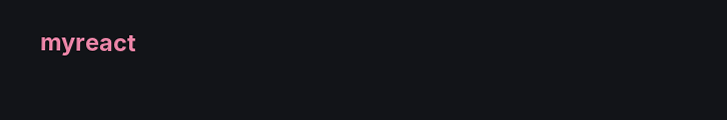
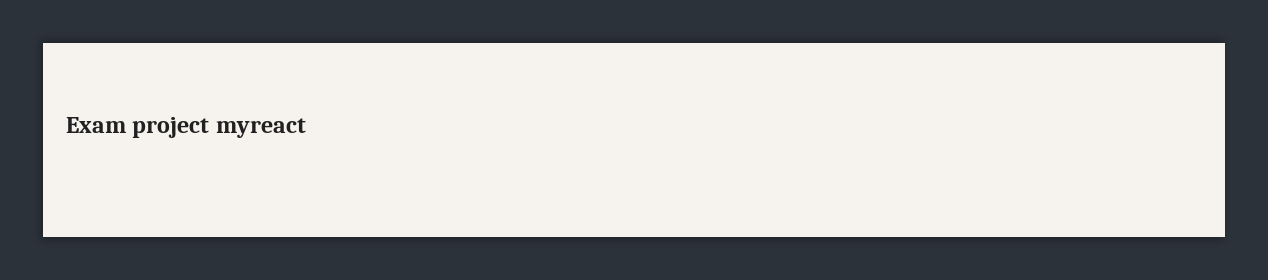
(40, 45) none -> [66,117,210,138] Exam project

